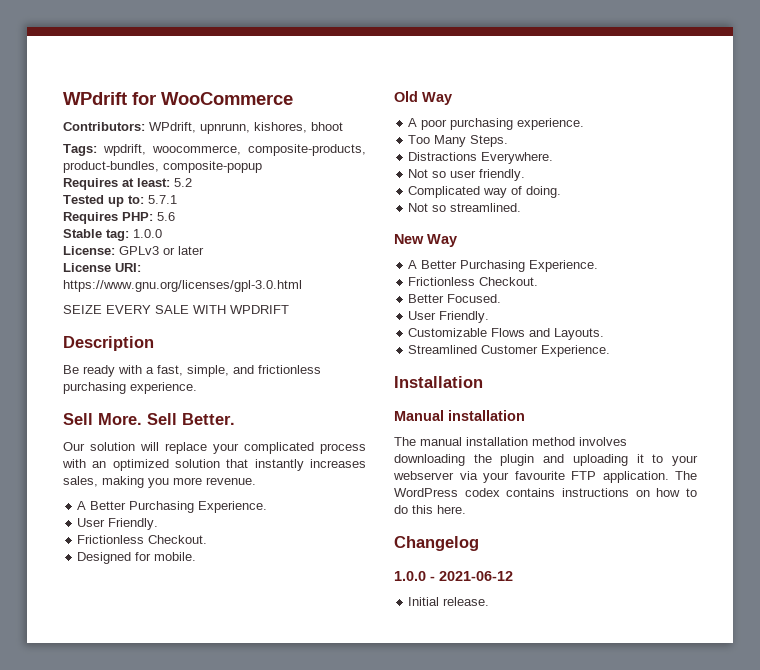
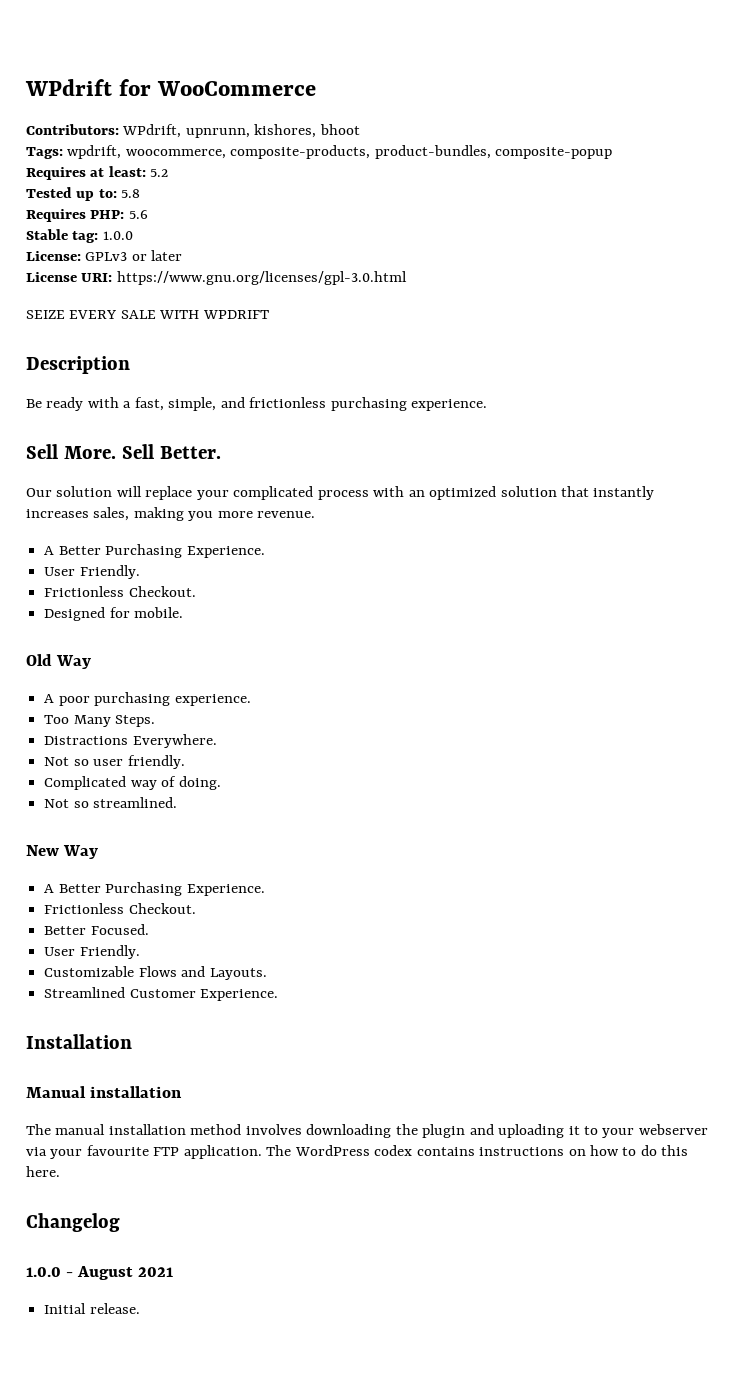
[148,195,177,204] 5.7.1 -> [121,189,141,198] 5.8
[439,571,513,581] 2021-06-12 -> [77,1266,174,1280] August 2021

